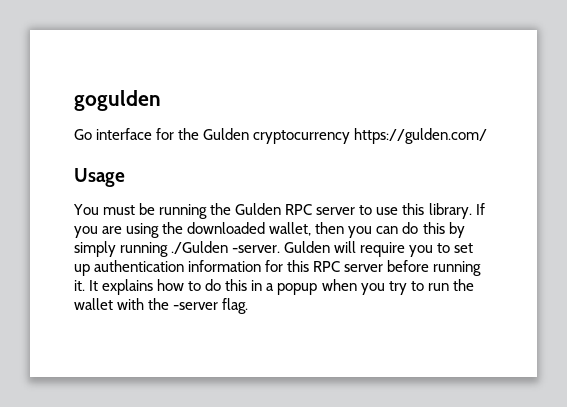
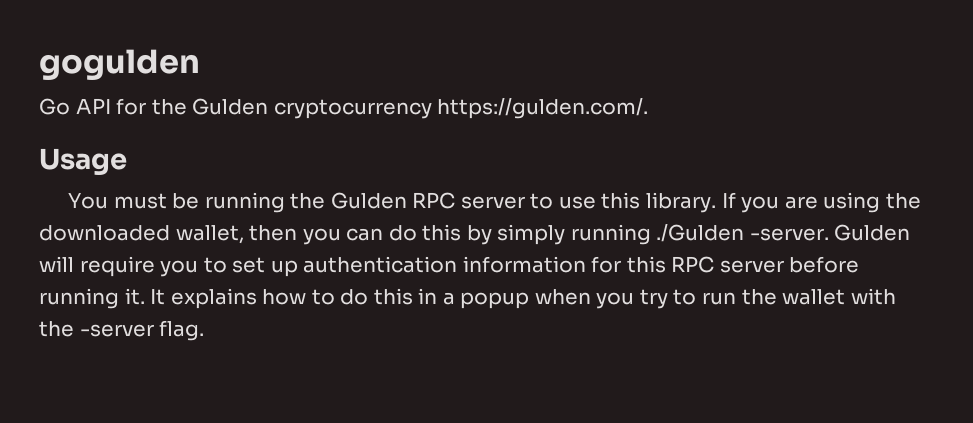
[96,128,153,140] interface -> [75,98,111,114] API
[354,128,488,144] https://gulden.com/ -> [437,98,649,119] https://gulden.com/.

